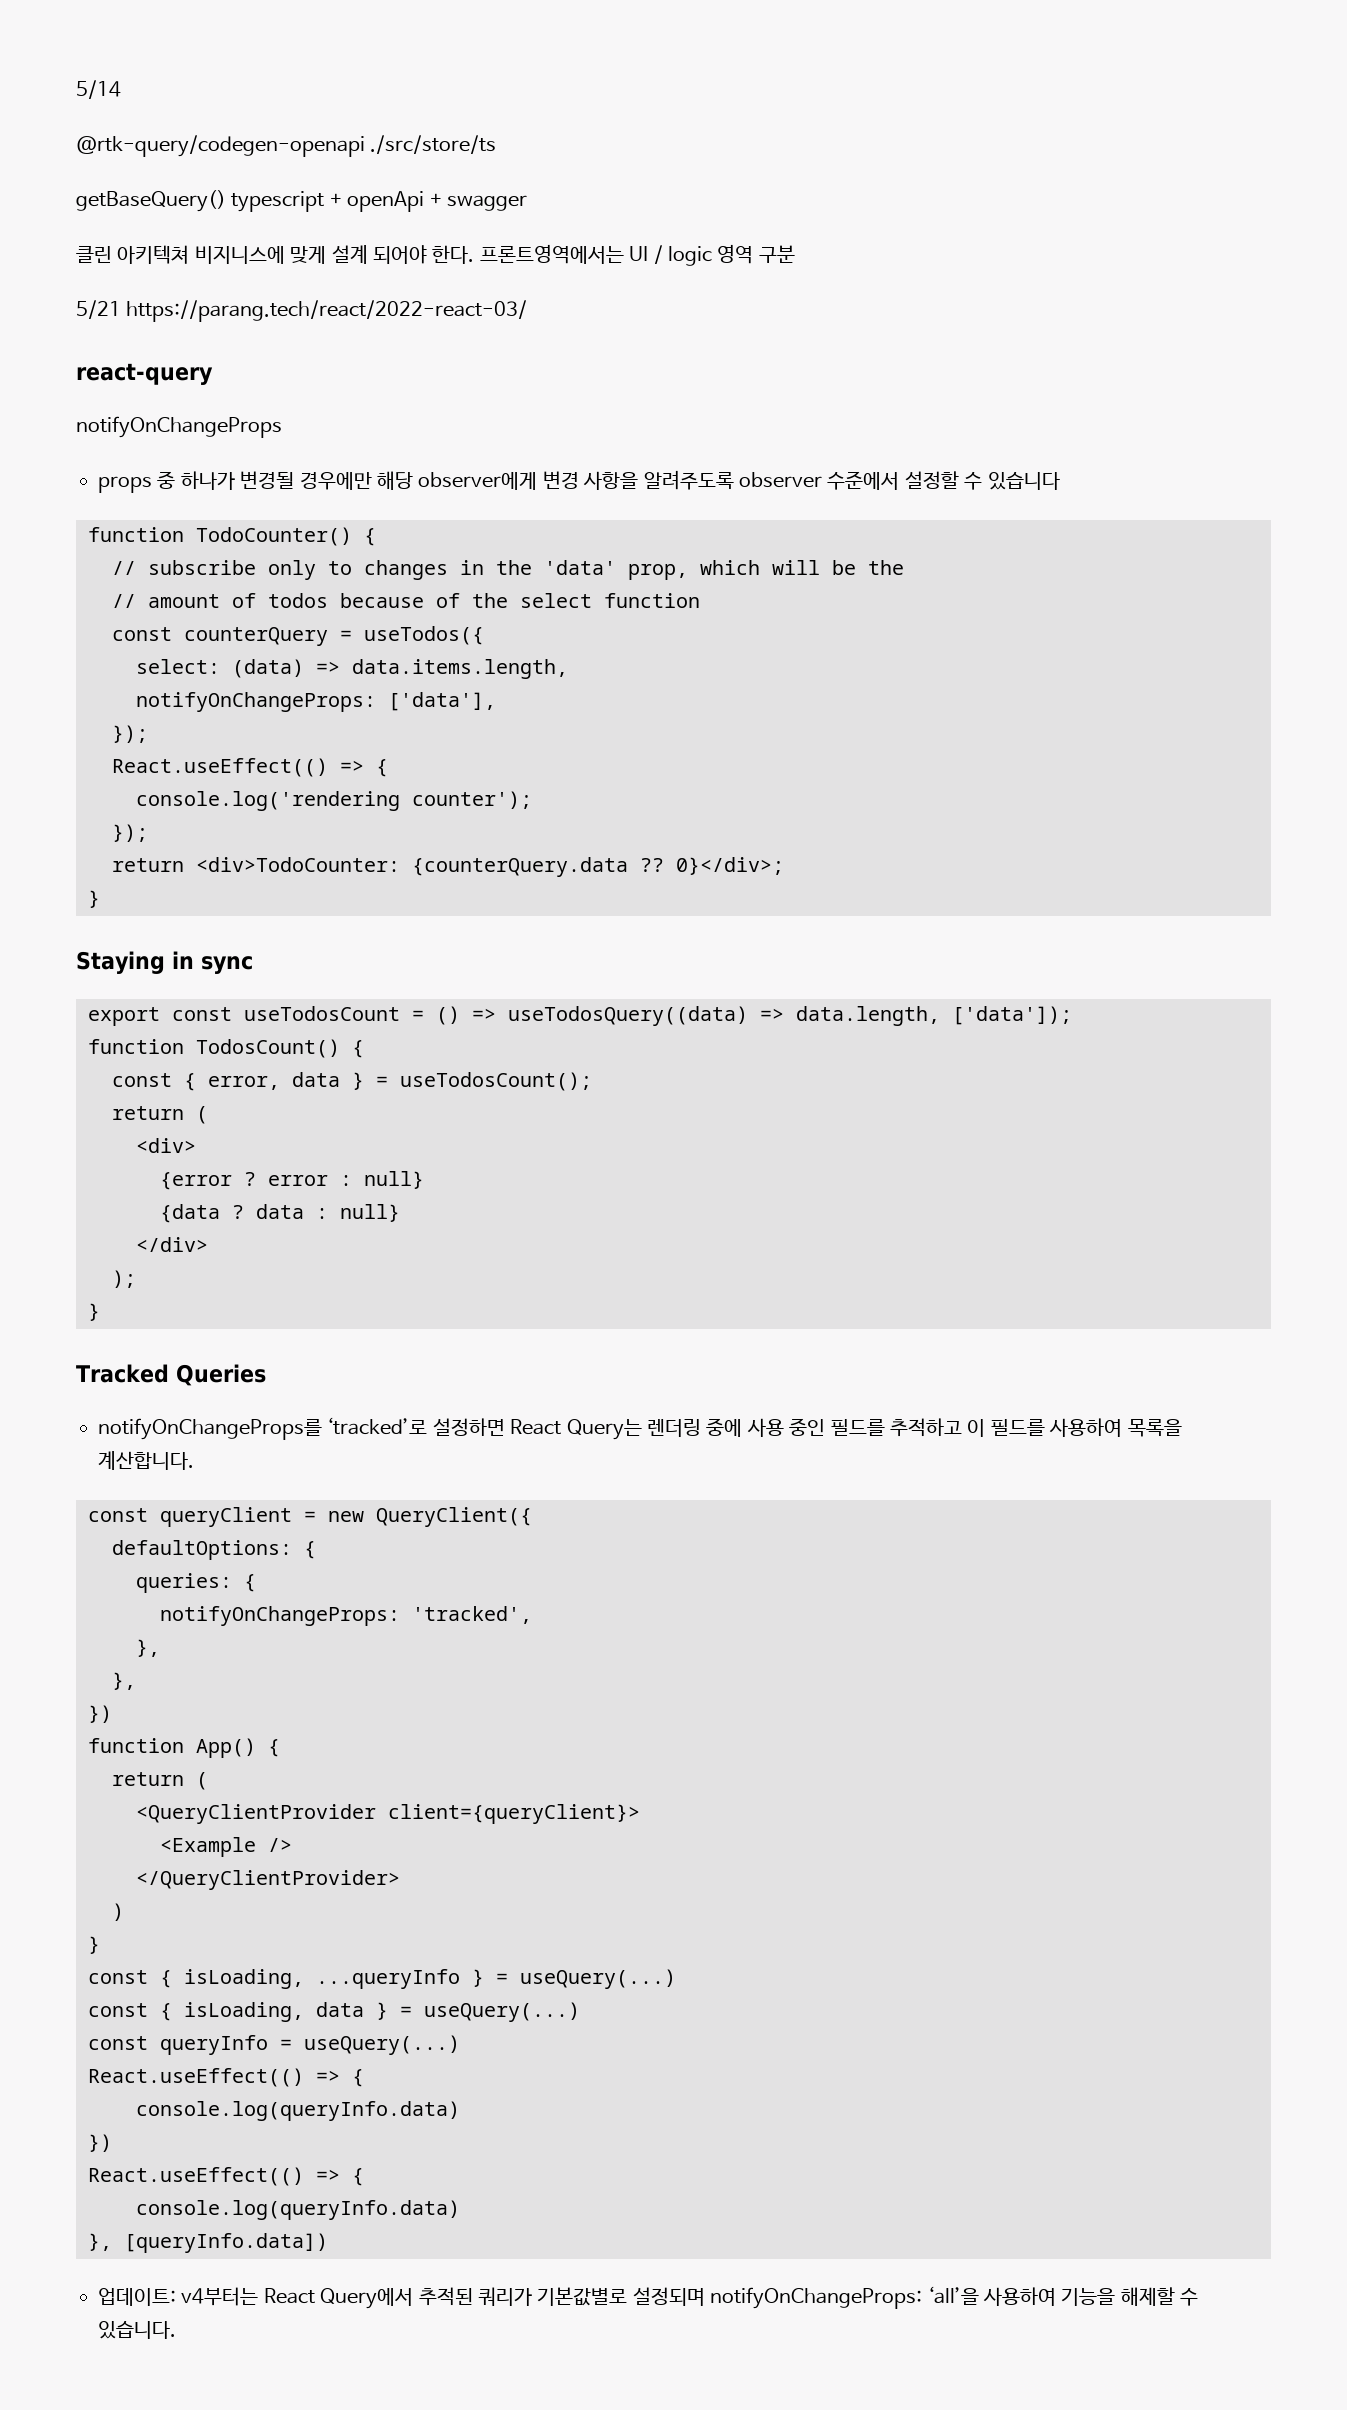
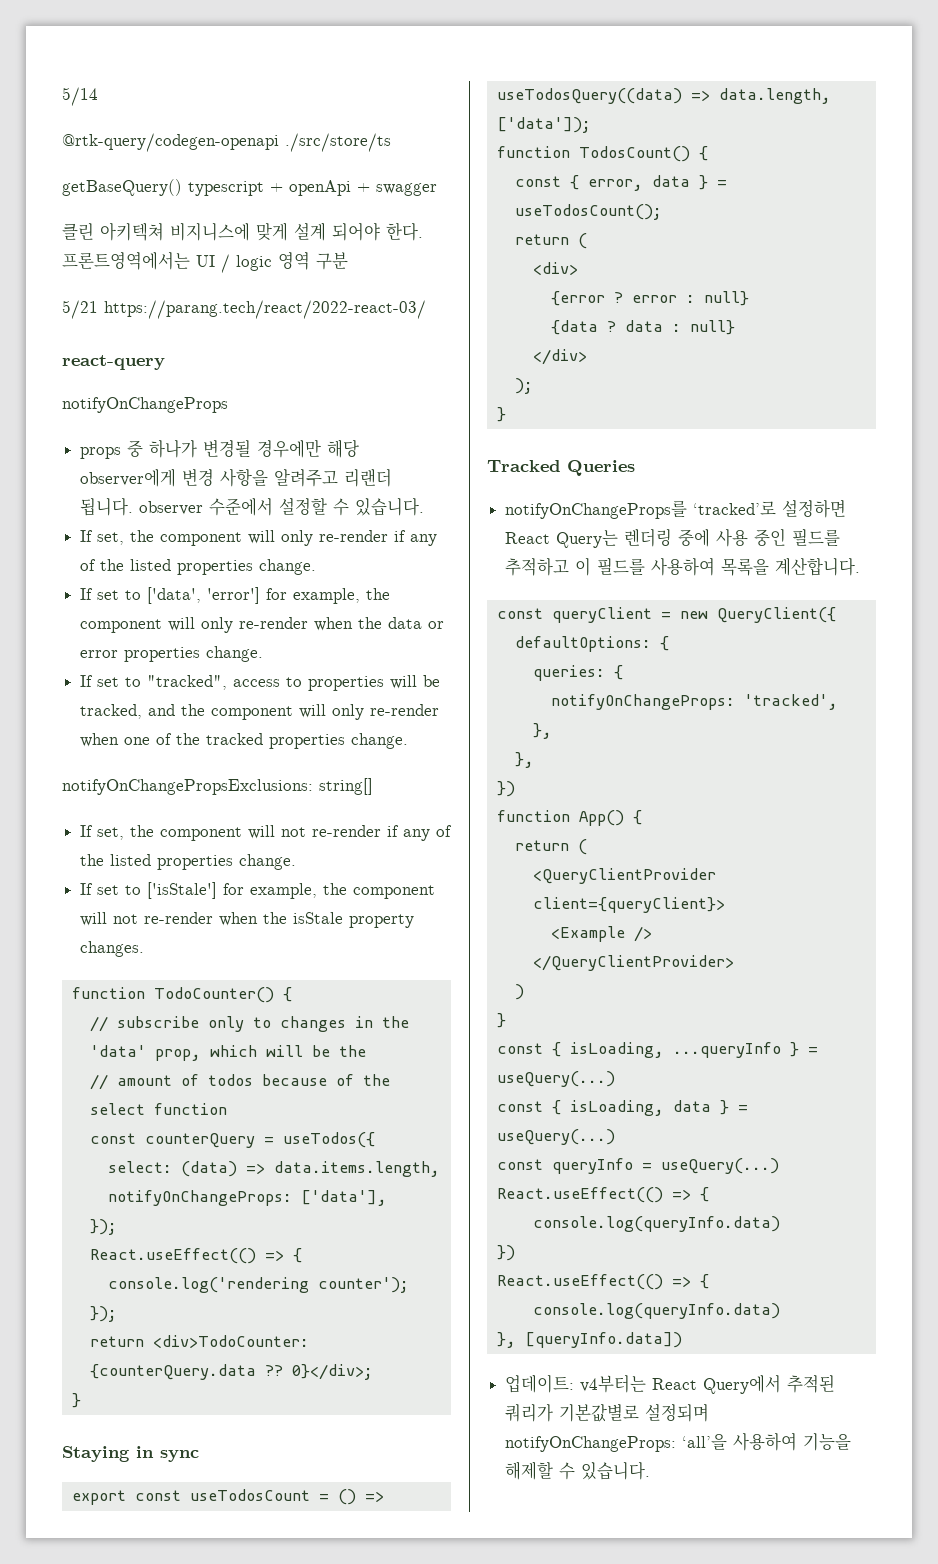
[643,470,734,490] 알려주도록 -> [274,468,393,487] [80,498,134,516] 알려주고 리랜더 됩니다.
[987,472,1060,490] 있습니다 -> [355,498,425,516] [80,530,438,546] [80,559,317,575] [80,587,391,604] [80,617,445,633] [80,646,264,662] [80,675,441,691] [80,704,440,720] [80,733,409,749] [62,778,373,795] [80,825,453,841] [80,854,297,870] [80,882,436,899] [80,912,415,928] [80,941,145,957] 있습니다. // If set, the component will only re-render if any of the listed properties change. // If set to ['data', 'error'] for example, the component will only re-render when the data or error properties change. // If set to "tracked", access to properties will be tracked, and the component will only re-render when one of the tracked properties change. // notifyOnChangePropsExclusions: string[] // If set, the component will not re-render if any of the listed properties change. // If set to ['isStale'] for example, the component will not re-render when the isStale property changes.

